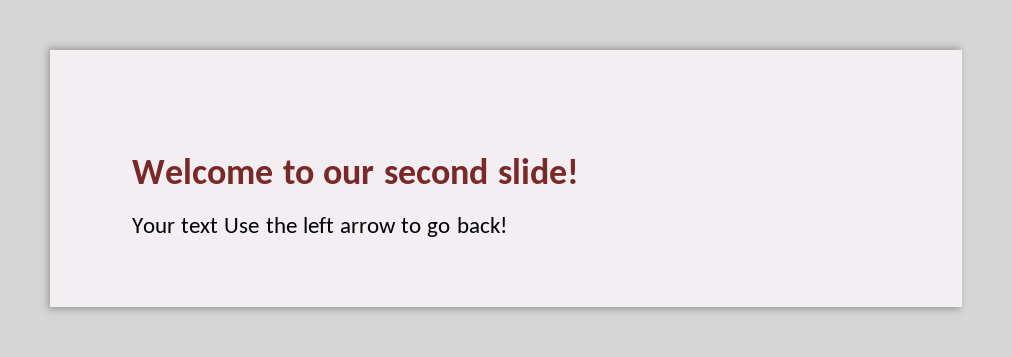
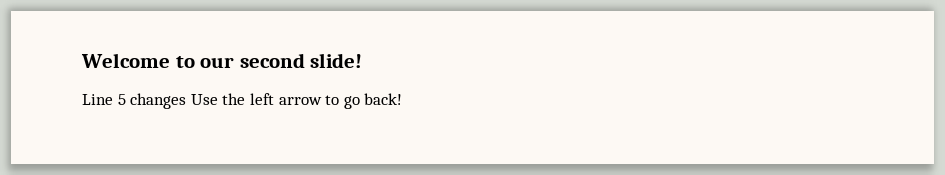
[132,218,219,233] Your text -> [82,93,187,109] Line 5 changes

